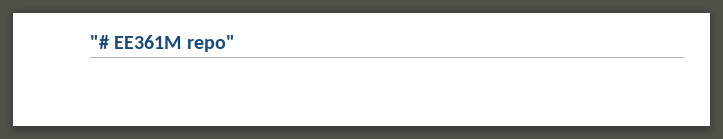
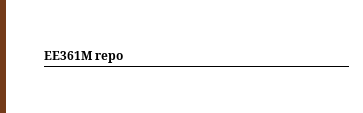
[90,35,235,52] "# EE361M repo" -> [44,51,124,63] EE361M repo

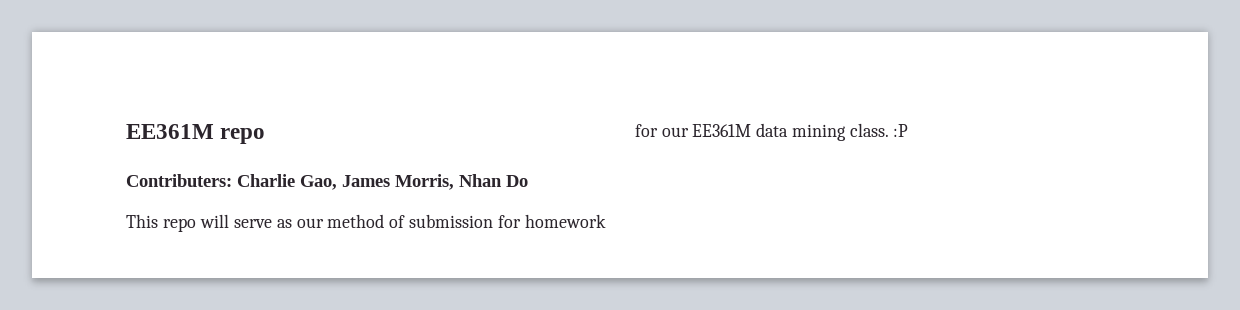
(124, 58) none -> [126,174,528,190] [126,214,606,232] [635,123,909,141] // Contributers: Charlie Gao, James Morris, Nhan Do // This repo will serve as our method of submission for homework for our EE361M data mining class. :P

